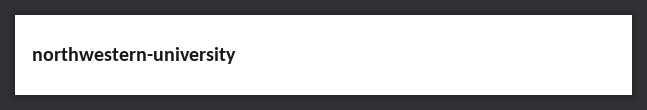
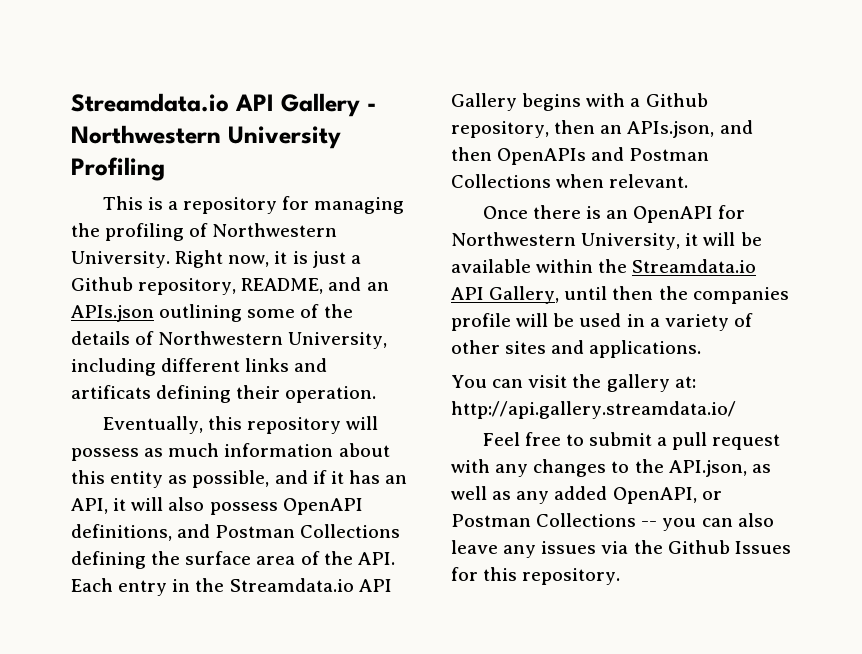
[32,47,236,64] northwestern-university -> [71,93,376,117] [71,125,341,149] [71,157,165,181] [102,196,405,214] [71,223,338,241] [71,250,361,268] [71,277,389,295] [71,304,353,322] [71,331,388,349] [71,358,328,376] [71,385,377,403] [102,416,379,434] [71,443,390,461] [71,470,408,488] [71,497,363,515] [71,524,401,541] [71,551,395,569] [71,578,392,596] [451,93,708,111] [451,120,753,138] [451,147,710,165] [451,174,689,188] [482,205,746,223] [451,232,762,250] [451,259,757,273] [451,286,789,304] [451,313,753,331] [451,340,702,358] [451,374,696,392] [451,401,736,419] [482,432,781,450] [451,459,771,477] [451,486,722,504] [451,513,774,531] [451,540,791,558] [451,567,621,585] Streamdata.io API Gallery - Northwestern University Profiling // This is a repository for managing the profiling of Northwestern University. Right now, it is just a Github repository, README, and an APIs.json outlining some of the details of Northwestern University, including different links and artificats defining their operation. // Eventually, this repository will possess as much information about this entity as possible, and if it has an API, it will also possess OpenAPI definitions, and Postman Collections defining the surface area of the API. Each entry in the Streamdata.io API Gallery begins with a Github repository, then an APIs.json, and then OpenAPIs and Postman Collections when relevant. // Once there is an OpenAPI for Northwestern University, it will be available within the Streamdata.io API Gallery, until then the companies profile will be used in a variety of other sites and applications. // You can visit the gallery at: http://api.gallery.streamdata.io/ // Feel free to submit a pull request with any changes to the API.json, as well as any added OpenAPI, or Postman Collections -- you can also leave any issues via the Github Issues for this repository.

